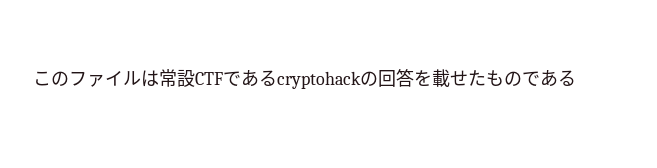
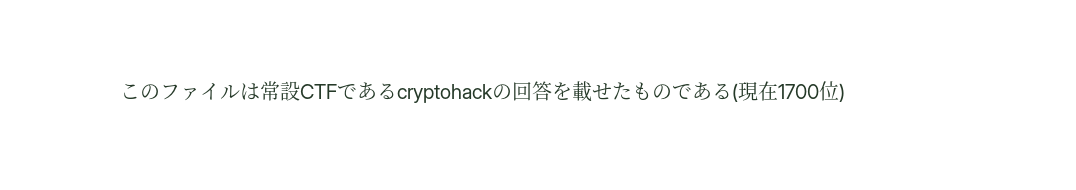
(576, 78) none -> [731,81,845,102] (現在1700位)

